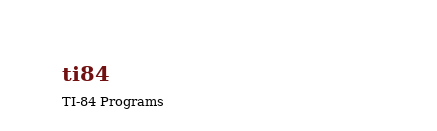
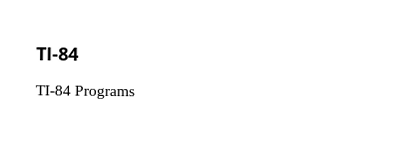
[62,66,110,81] ti84 -> [36,47,79,61] TI-84

